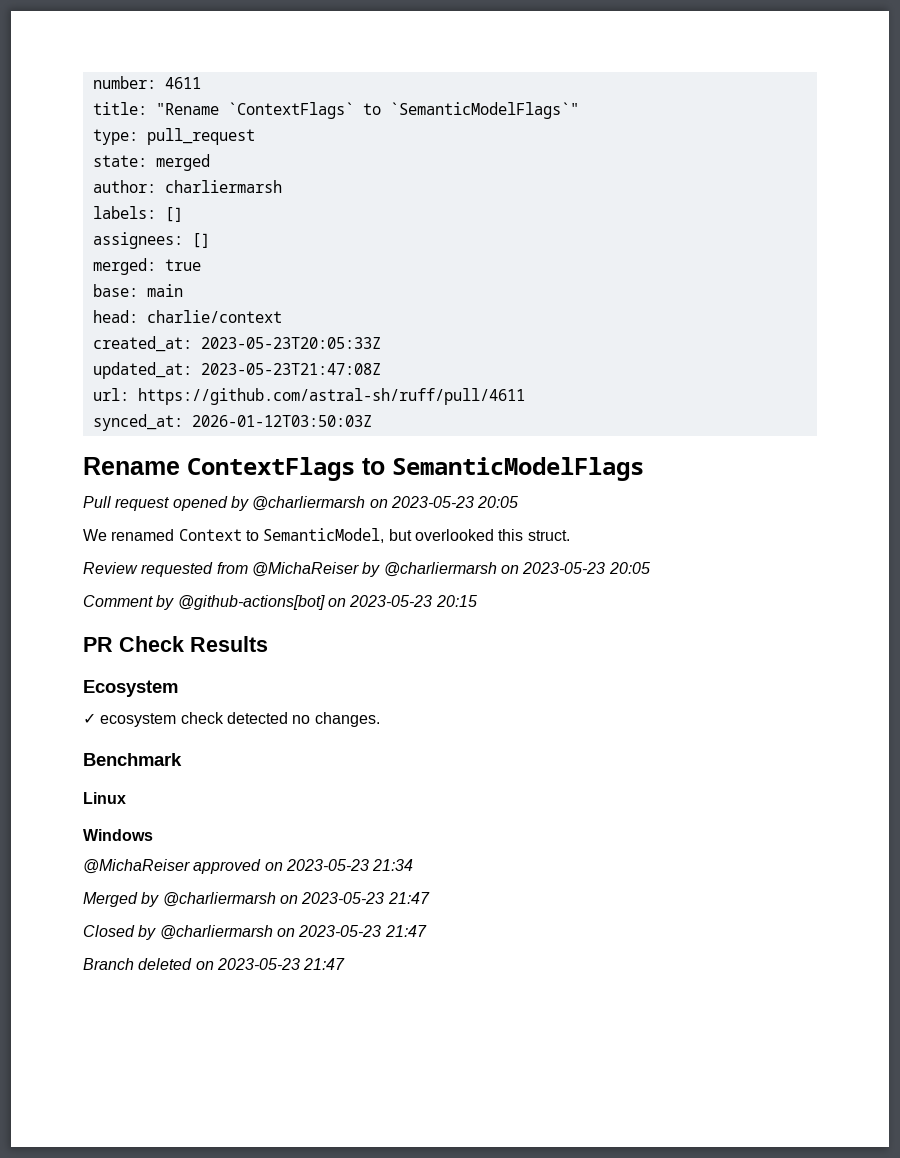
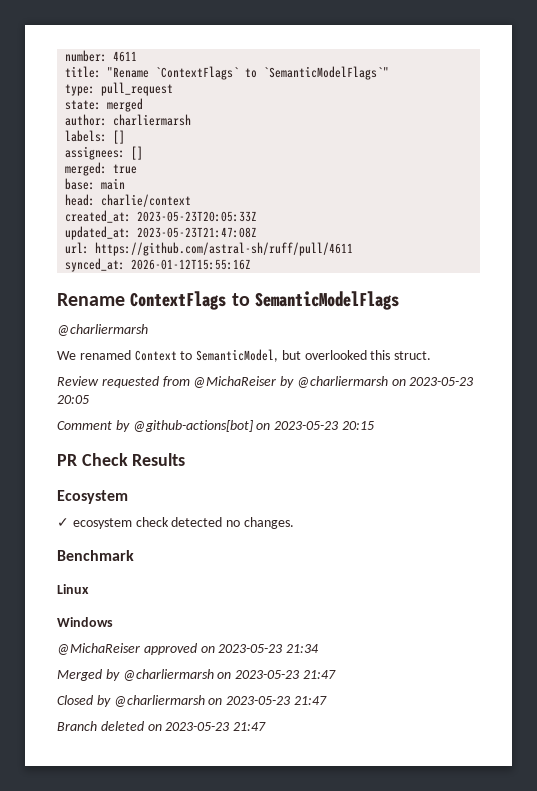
[191,415,372,427] 2026-01-12T03:50:03Z -> [131,259,252,270] 2026-01-12T15:55:16Z
[83,496,519,511] Pull request opened by @charliermarsh on 2023-05-23 20:05 -> [57,324,148,336] @charliermarsh

